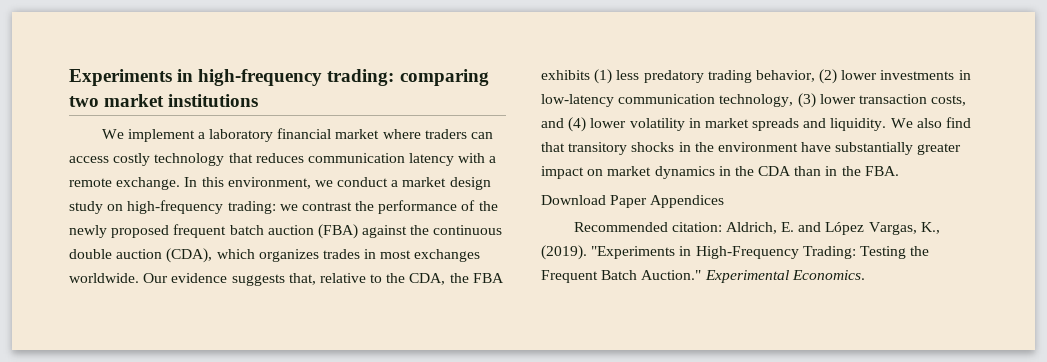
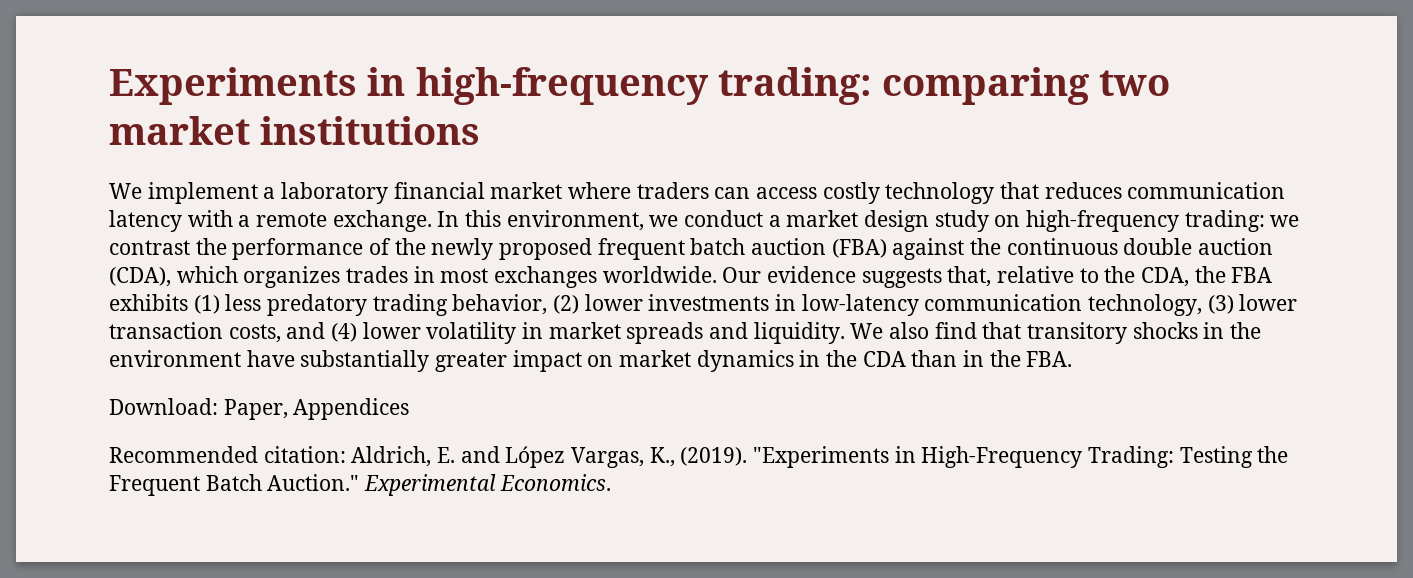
[541,195,648,208] Download Paper -> [109,398,288,420] Download: Paper,

